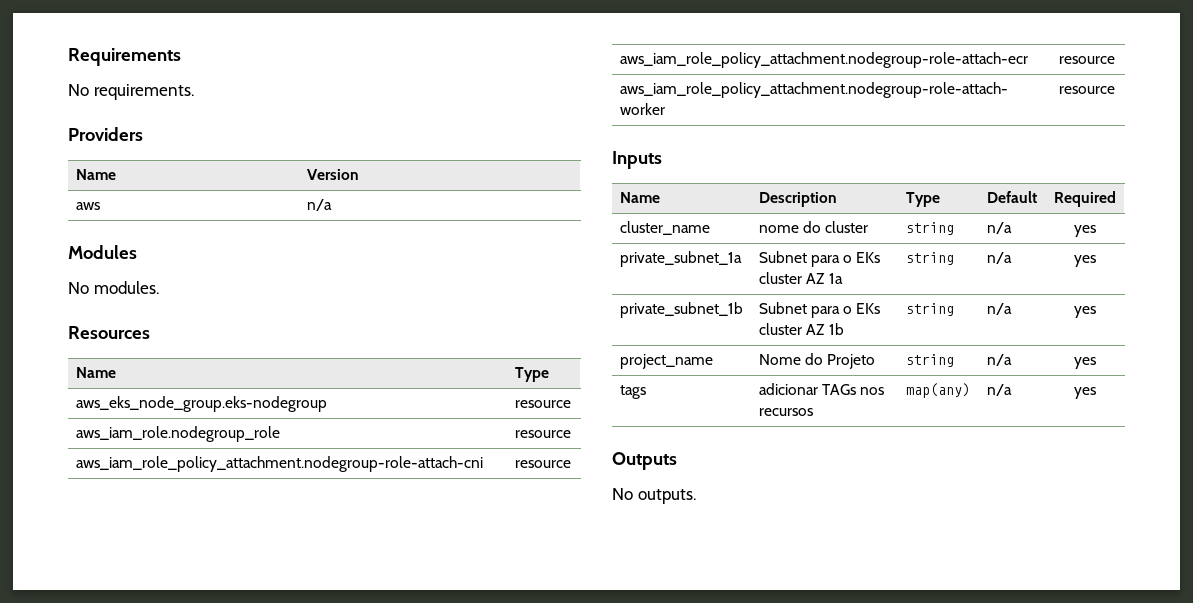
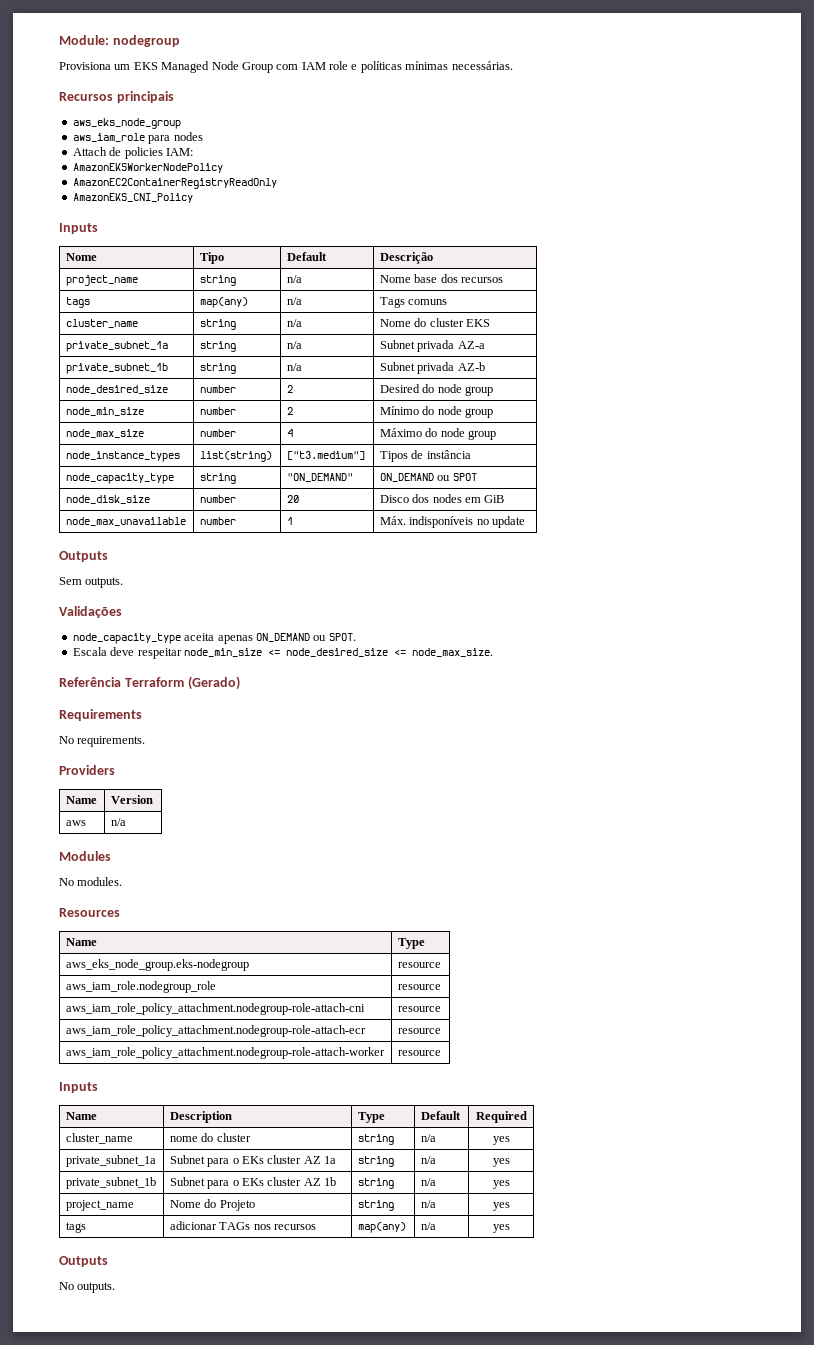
(68, 57) none -> [59,35,180,47] [59,61,513,73] [59,91,174,103] [72,118,181,129] [72,132,203,144] [72,147,193,159] [72,163,223,173] [72,178,277,189] [72,193,193,203] [59,223,98,234] [65,253,97,261] [199,252,224,264] [286,252,327,261] [379,252,433,264] [65,275,138,286] [199,275,236,286] [286,275,302,283] [379,274,504,283] [65,297,90,308] [199,297,248,308] [286,297,302,305] [379,297,448,308] [65,319,138,328] [199,319,236,330] [286,319,302,327] [379,318,491,327] [65,341,168,352] [199,341,236,352] [286,341,302,349] [379,340,485,352] [65,363,168,374] [199,363,236,374] [286,363,302,371] [379,362,485,374] [65,385,168,394] [199,385,236,393] [286,385,293,393] [379,384,494,396] [65,407,144,416] [199,407,236,415] [286,407,293,415] [379,406,494,418] [65,429,144,438] [199,429,236,437] [286,429,293,437] [379,428,497,440] [65,451,180,462] [199,451,272,462] [286,451,365,460] [379,450,471,462] [65,473,174,484] [199,473,236,484] [286,473,353,482] [379,473,477,482] [65,495,150,504] [199,495,236,503] [286,495,299,503] [379,494,505,503] [65,517,186,526] [199,517,236,525] [286,517,293,525] [379,516,526,528] [59,551,108,562] [59,577,124,588] [59,606,122,618] [72,633,356,644] [72,647,493,659] [59,676,240,690] Module: nodegroup // Provisiona um EKS Managed Node Group com IAM role e políticas mínimas necessárias. // Recursos principais // aws_eks_node_group // aws_iam_role para nodes // Attach de policies IAM: // AmazonEKSWorkerNodePolicy // AmazonEC2ContainerRegistryReadOnly // AmazonEKS_CNI_Policy // Inputs // Nome | Tipo | Default | Descrição // project_name | string | n/a | Nome base dos recursos // tags | map(any) | n/a | Tags comuns // cluster_name | string | n/a | Nome do cluster EKS // private_subnet_1a | string | n/a | Subnet privada AZ-a // private_subnet_1b | string | n/a | Subnet privada AZ-b // node_desired_size | number | 2 | Desired do node group // node_min_size | number | 2 | Mínimo do node group // node_max_size | number | 4 | Máximo do node group // node_instance_types | list(string) | ["t3.medium"] | Tipos de instância // node_capacity_type | string | "ON_DEMAND" | ON_DEMAND ou SPOT // node_disk_size | number | 20 | Disco dos nodes em GiB // node_max_unavailable | number | 1 | Máx. indisponíveis no update // Outputs // Sem outputs. // Validações // node_capacity_type aceita apenas ON_DEMAND ou SPOT. // Escala deve respeitar node_min_size <= node_desired_size <= node_max_size. // Referência Terraform (Gerado) //

